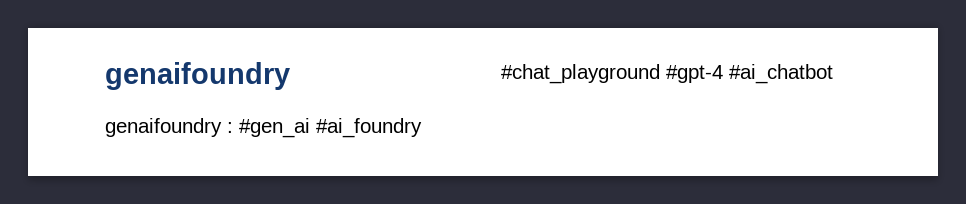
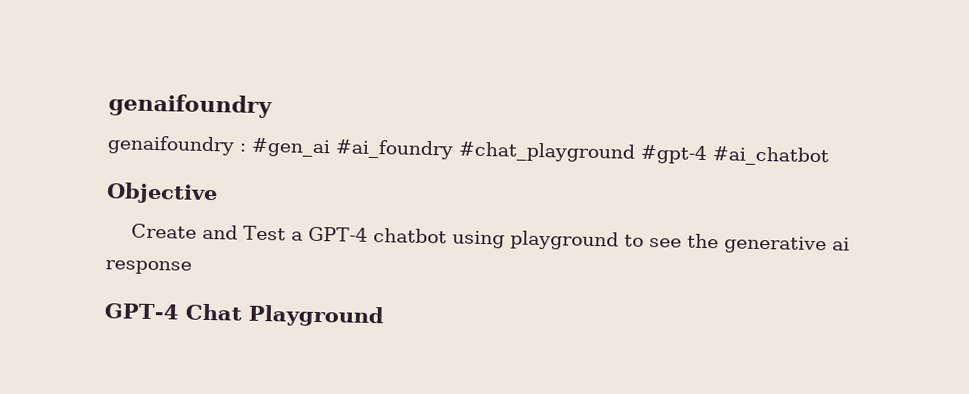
(833, 74) none -> [106,182,218,205] [131,223,851,255] [105,260,192,275] [104,303,384,328] // Objective // Create and Test a GPT-4 chatbot using playground to see the generative ai response // GPT-4 Chat Playground

